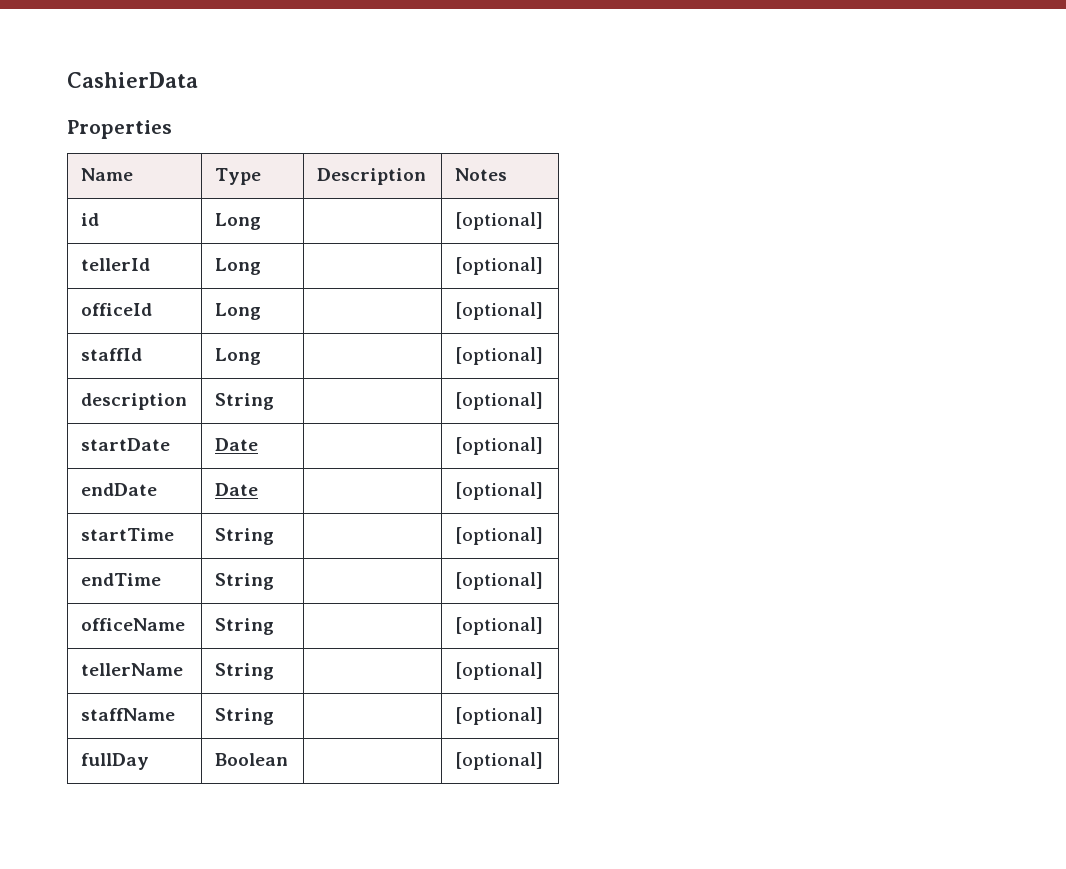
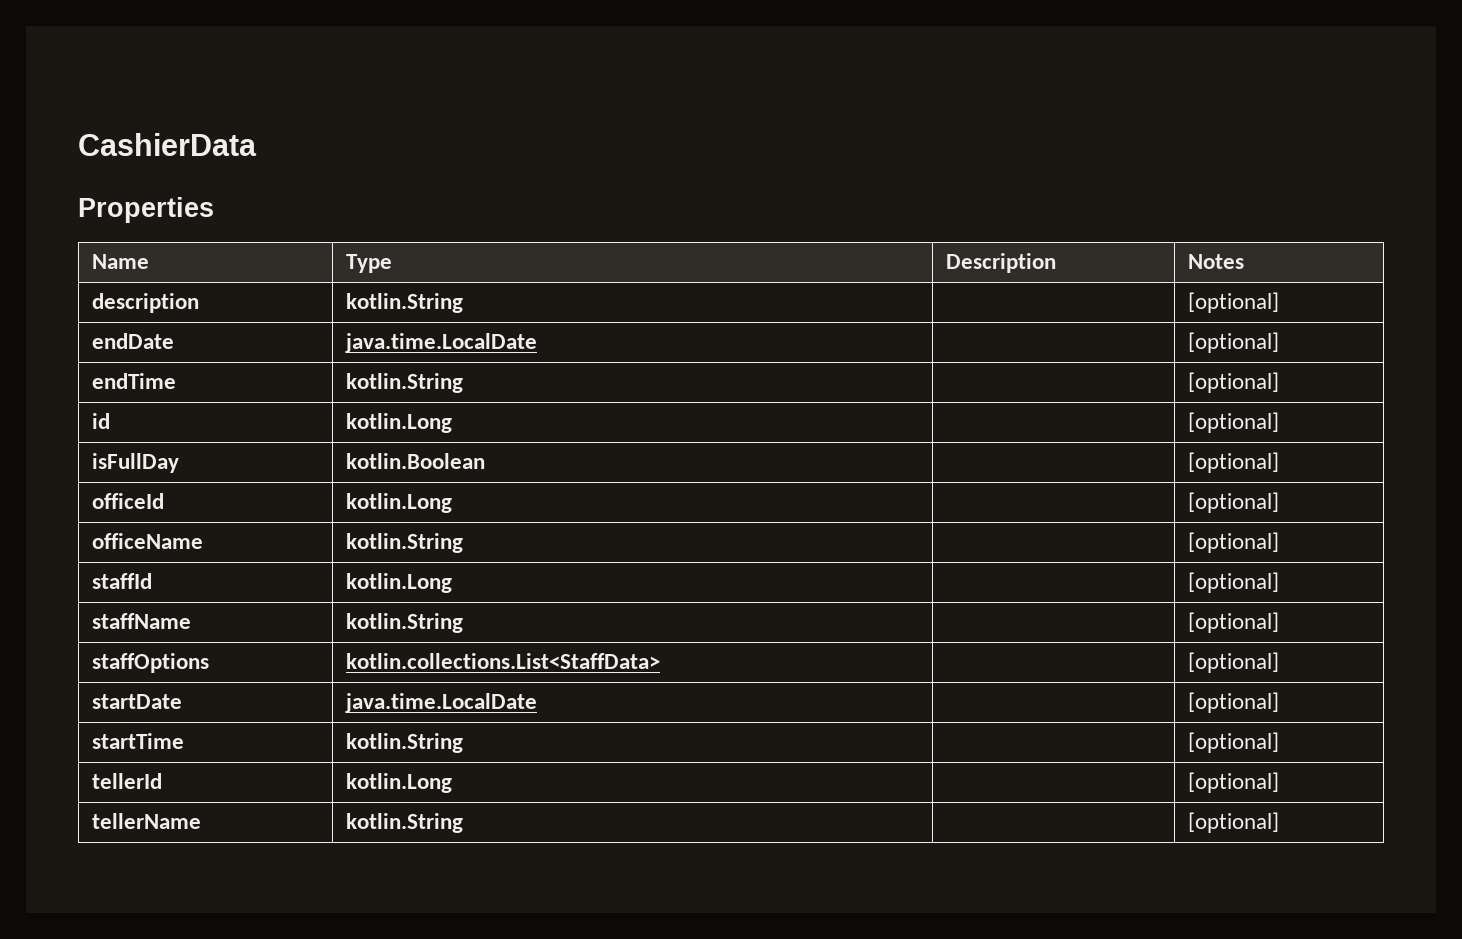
[80,213,99,226] [214,213,261,230] [454,212,543,230] [80,258,150,271] [214,258,261,275] [454,257,543,275] [80,303,152,316] [214,303,261,320] [454,302,543,320] [80,348,142,361] [214,348,261,365] [454,347,543,365] [80,393,187,410] [214,393,274,410] [454,392,543,410] [80,438,170,451] [214,438,258,451] [454,437,543,455] [80,483,157,496] [214,483,258,496] [454,482,543,500] [80,528,174,541] [214,528,274,545] [454,527,543,545] [80,573,161,586] [214,573,274,590] [454,572,543,590] [80,618,185,631] [214,618,274,635] id | Long | | [optional] // tellerId | Long | | [optional] // officeId | Long | | [optional] // staffId | Long | | [optional] // description | String | | [optional] // startDate | Date | | [optional] // endDate | Date | | [optional] // startTime | String | | [optional] // endTime | String | | [optional] // officeName | String -> [91,293,199,313] [345,293,463,313] [1187,292,1279,313] [91,333,174,349] [344,333,537,353] [1187,332,1279,353] [91,373,176,389] [345,373,463,393] [1187,372,1279,393] [91,413,110,429] [345,413,452,433] [1187,412,1279,433] [91,453,179,473] [345,453,485,469] [1187,452,1279,473] [91,493,164,509] [345,493,452,513] [1187,492,1279,513] [91,533,203,549] [345,533,463,553] [1187,532,1279,553] [91,573,152,589] [345,573,452,593] [1187,572,1279,593] [91,613,191,629] [345,613,463,633] [1187,612,1279,633] [91,653,209,673] [345,653,660,669] [1187,652,1279,673] [91,694,182,709] [344,693,537,713] [1187,692,1279,713] [91,733,184,749] [345,733,463,753] [1187,732,1279,753] [91,773,162,789] [345,773,452,793] description | kotlin.String | | [optional] // endDate | java.time.LocalDate | | [optional] // endTime | kotlin.String | | [optional] // id | kotlin.Long | | [optional] // isFullDay | kotlin.Boolean | | [optional] // officeId | kotlin.Long | | [optional] // officeName | kotlin.String | | [optional] // staffId | kotlin.Long | | [optional] // staffName | kotlin.String | | [optional] // staffOptions | kotlin.collections.List<StaffData> | | [optional] // startDate | java.time.LocalDate | | [optional] // startTime | kotlin.String | | [optional] // tellerId | kotlin.Long
[214,663,274,680] [454,662,543,680] [80,708,175,721] [214,708,274,725] [454,707,543,725] [80,753,149,770] [214,753,288,766] [454,752,543,770] String | | [optional] // staffName | String | | [optional] // fullDay | Boolean | | [optional] -> [345,813,463,833] [1187,812,1279,833] kotlin.String | | [optional]

